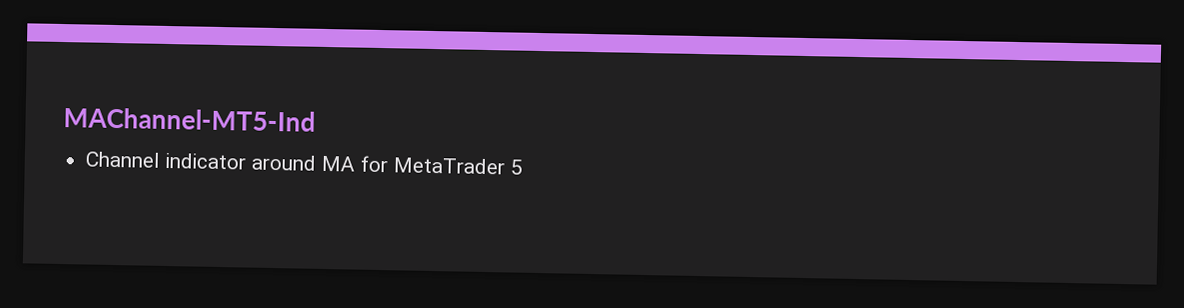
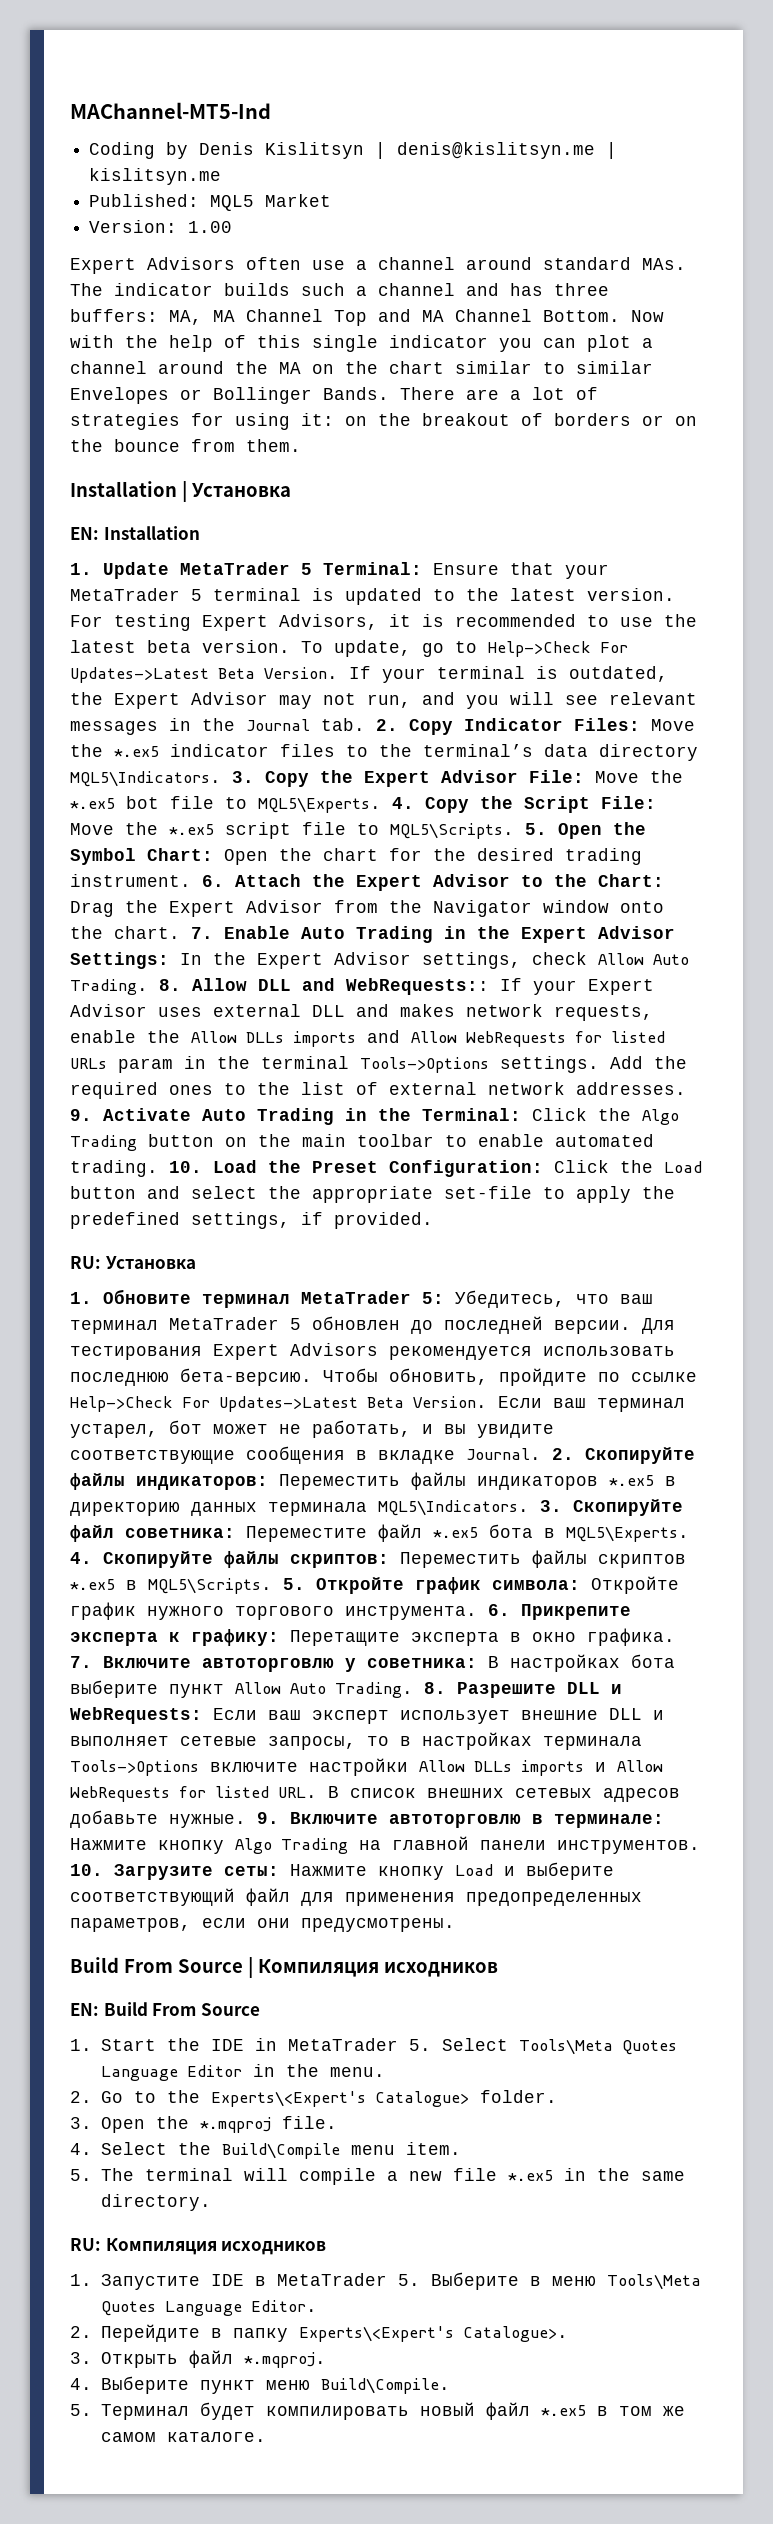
[85,151,524,175] Channel indicator around MA for MetaTrader 5 -> [89,142,618,159] [89,168,222,185] [89,194,332,211] [89,220,233,233] [70,257,686,274] [70,283,609,296] [70,309,664,326] [70,335,653,352] [70,361,653,374] [70,387,598,404] [70,413,697,430] [70,439,301,452] [70,481,291,502] [70,526,200,540] [70,562,609,579] [70,588,675,605] [70,614,697,631] [70,640,628,657] [70,666,668,683] [70,692,697,709] [70,718,695,735] [70,744,698,761] [70,770,683,787] [70,796,656,813] [70,822,646,839] [70,848,642,865] [70,874,664,891] [70,900,664,917] [70,926,675,943] [70,952,689,969] [70,978,654,995] [70,1004,653,1021] [70,1030,665,1047] [70,1056,687,1073] [70,1082,686,1099] [70,1108,679,1125] [70,1134,654,1151] [70,1160,702,1177] [70,1186,675,1203] [70,1212,433,1229] [70,1256,196,1269] [70,1289,653,1308] [70,1316,675,1334] [70,1343,675,1360] [70,1368,697,1386] [70,1396,685,1412] [70,1420,554,1438] [70,1446,695,1464] [70,1472,676,1490] [70,1499,683,1516] [70,1524,689,1542] [70,1550,686,1568] [70,1576,679,1594] [70,1602,631,1620] [70,1628,675,1646] [70,1654,675,1672] [70,1680,622,1698] [70,1707,664,1724] [70,1732,642,1750] [70,1758,663,1776] [70,1786,680,1802] [70,1810,664,1828] [70,1836,700,1854] [70,1862,614,1880] [70,1888,642,1906] [70,1918,455,1932] [70,1957,498,1978] [70,2002,260,2016] [70,2038,677,2055] [100,2064,385,2081] [70,2090,557,2107] [70,2116,337,2133] [70,2142,461,2159] [70,2168,685,2185] [100,2194,211,2211] [70,2238,327,2255] [70,2272,701,2290] [100,2300,317,2316] [70,2324,568,2342] [70,2350,326,2368] [70,2376,450,2394] [70,2402,685,2420] [100,2432,266,2442] Coding by Denis Kislitsyn | denis@kislitsyn.me | kislitsyn.me // Published: MQL5 Market // Version: 1.00 // Expert Advisors often use a channel around standard MAs. The indicator builds such a channel and has three buffers: MA, MA Channel Top and MA Channel Bottom. Now with the help of this single indicator you can plot a channel around the MA on the chart similar to similar Envelopes or Bollinger Bands. There are a lot of strategies for using it: on the breakout of borders or on the bounce from them. // Installation | Установка // EN: Installation // 1. Update MetaTrader 5 Terminal: Ensure that your MetaTrader 5 terminal is updated to the latest version. For testing Expert Advisors, it is recommended to use the latest beta version. To update, go to Help->Check For Updates->Latest Beta Version. If your terminal is outdated, the Expert Advisor may not run, and you will see relevant messages in the Journal tab. 2. Copy Indicator Files: Move the *.ex5 indicator files to the terminal’s data directory MQL5\Indicators. 3. Copy the Expert Advisor File: Move the *.ex5 bot file to MQL5\Experts. 4. Copy the Script File: Move the *.ex5 script file to MQL5\Scripts. 5. Open the Symbol Chart: Open the chart for the desired trading instrument. 6. Attach the Expert Advisor to the Chart: Drag the Expert Advisor from the Navigator window onto the chart. 7. Enable Auto Trading in the Expert Advisor Settings: In the Expert Advisor settings, check Allow Auto Trading. 8. Allow DLL and WebRequests:: If your Expert Advisor uses external DLL and makes network requests, enable the Allow DLLs imports and Allow WebRequests for listed URLs param in the terminal Tools->Options settings. Add the required ones to the list of external network addresses. 9. Activate Auto Trading in the Terminal: Click the Algo Trading button on the main toolbar to enable automated trading. 10. Load the Preset Configuration: Click the Load button and select the appropriate set-file to apply the predefined settings, if provided. // RU: Установка // 1. Обновите терминал MetaTrader 5: Убедитесь, что ваш терминал MetaTrader 5 обновлен до последней версии. Для тестирования Expert Advisors рекомендуется использовать последнюю бета-версию. Чтобы обновить, пройдите по ссылке Help->Check For Updates->Latest Beta Version. Если ваш терминал устарел, бот может не работать, и вы увидите соответствующие сообщения в вкладке Journal. 2. Скопируйте файлы индикаторов: Переместить файлы индикаторов *.ex5 в директорию данных терминала MQL5\Indicators. 3. Скопируйте файл советника: Переместите файл *.ex5 бота в MQL5\Experts. 4. Скопируйте файлы скриптов: Переместить файлы скриптов *.ex5 в MQL5\Scripts. 5. Откройте график символа: Откройте график нужного торгового инструмента. 6. Прикрепите эксперта к графику: Перетащите эксперта в окно графика. 7. Включите автоторговлю у советника: В настройках бота выберите пункт Allow Auto Trading. 8. Разрешите DLL и WebRequests: Если ваш эксперт использует внешние DLL и выполняет сетевые запросы, то в настройках терминала Tools->Options включите настройки Allow DLLs imports и Allow WebRequests for listed URL. В список внешних сетевых адресов добавьте нужные. 9. Включите автоторговлю в терминале: Нажмите кнопку Algo Trading на главной панели инструментов. 10. Загрузите сеты: Нажмите кнопку Load и выберите соответствующий файл для применения предопределенных параметров, если они предусмотрены. // Build From Source | Компиляция исходников // EN: Build From Source // 1. Start the IDE in MetaTrader 5. Select Tools\Meta Quotes Language Editor in the menu. // 2. Go to the Experts\<Expert's Catalogue> folder. // 3. Open the *.mqproj file. // 4. Select the Build\Compile menu item. // 5. The terminal will compile a new file *.ex5 in the same directory. // RU: Компиляция исходников // 1. Запустите IDE в MetaTrader 5. Выберите в меню Tools\Meta Quotes Language Editor. // 2. Перейдите в папку Experts\<Expert's Catalogue>. // 3. Открыть файл *.mqproj. // 4. Выберите пункт меню Build\Compile. // 5. Терминал будет компилировать новый файл *.ex5 в том же самом каталоге.

